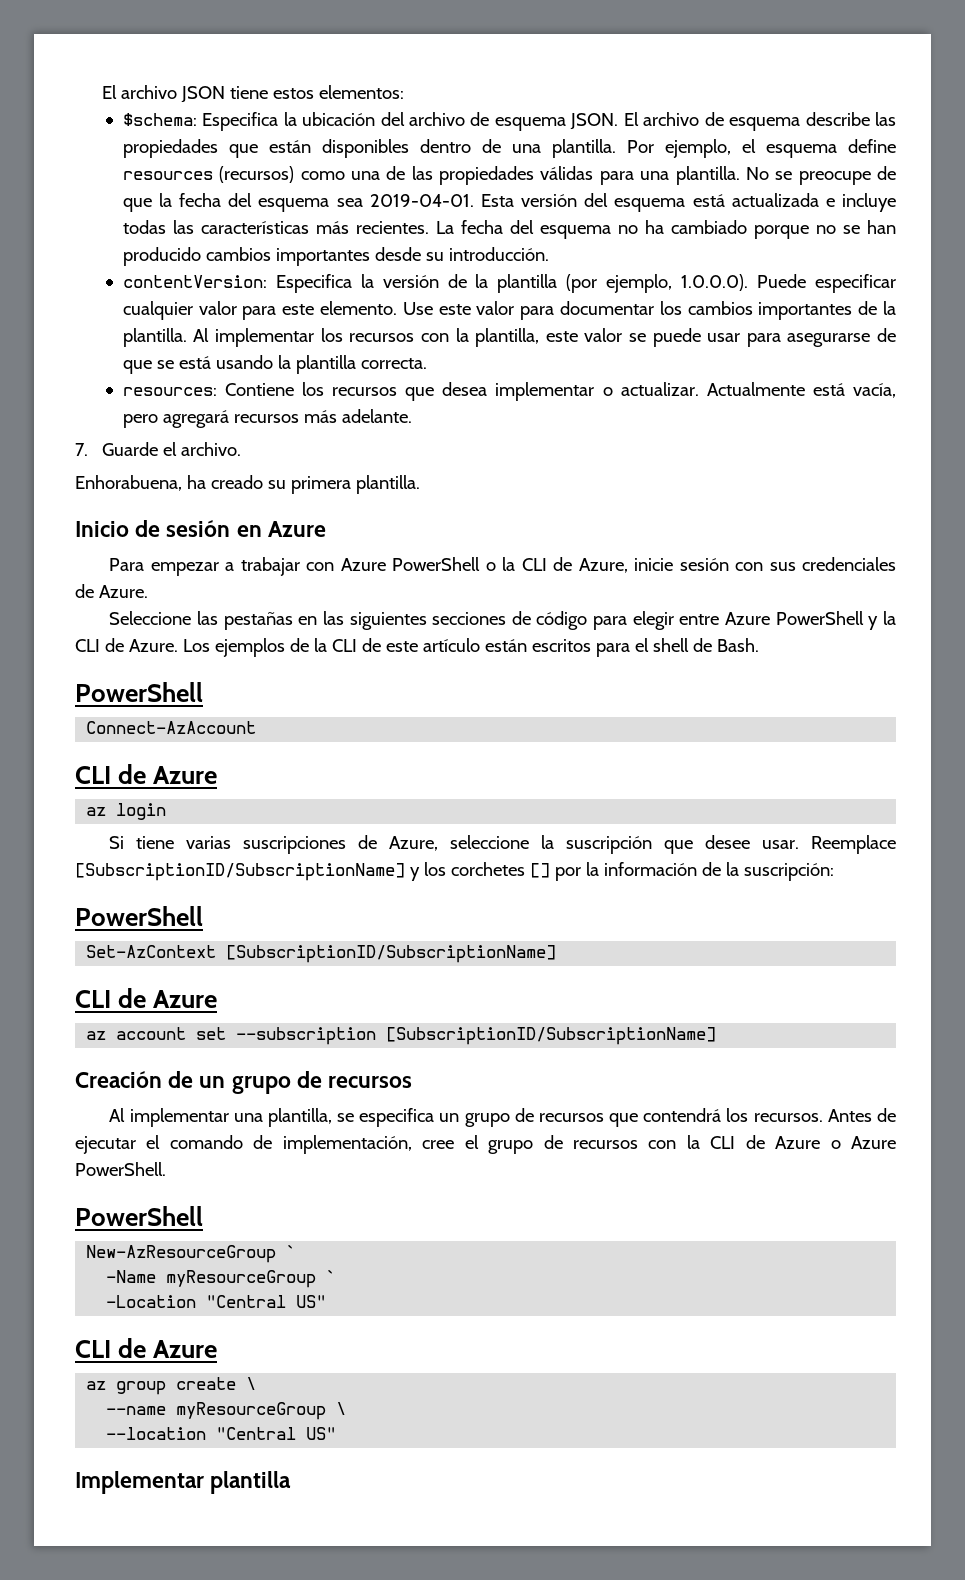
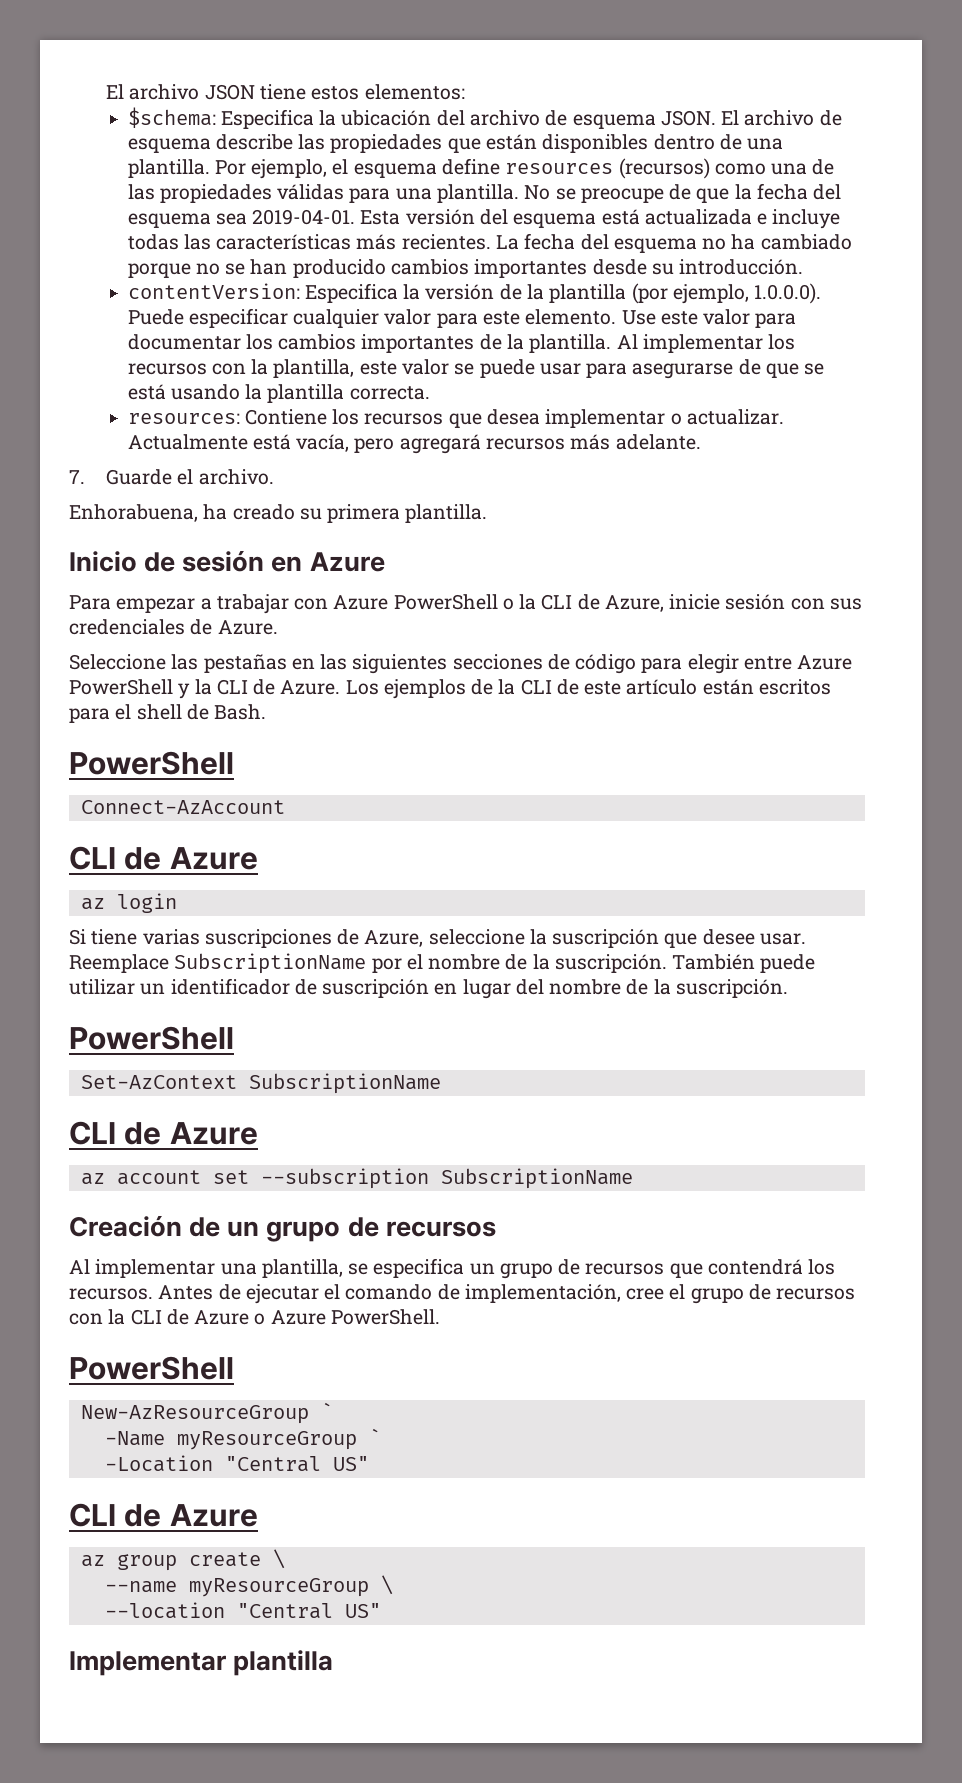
[75,862,834,881] [SubscriptionID/SubscriptionName] y los corchetes [] por la información de la suscripción: -> [174,953,816,974] [69,978,788,999] SubscriptionName por el nombre de la suscripción. También puede utilizar un identificador de suscripción en lugar del nombre de la suscripción.
[226,945,557,963] [SubscriptionID/SubscriptionName] -> [248,1073,441,1094] SubscriptionName
[386,1027,717,1045] [SubscriptionID/SubscriptionName] -> [440,1168,633,1189] SubscriptionName

